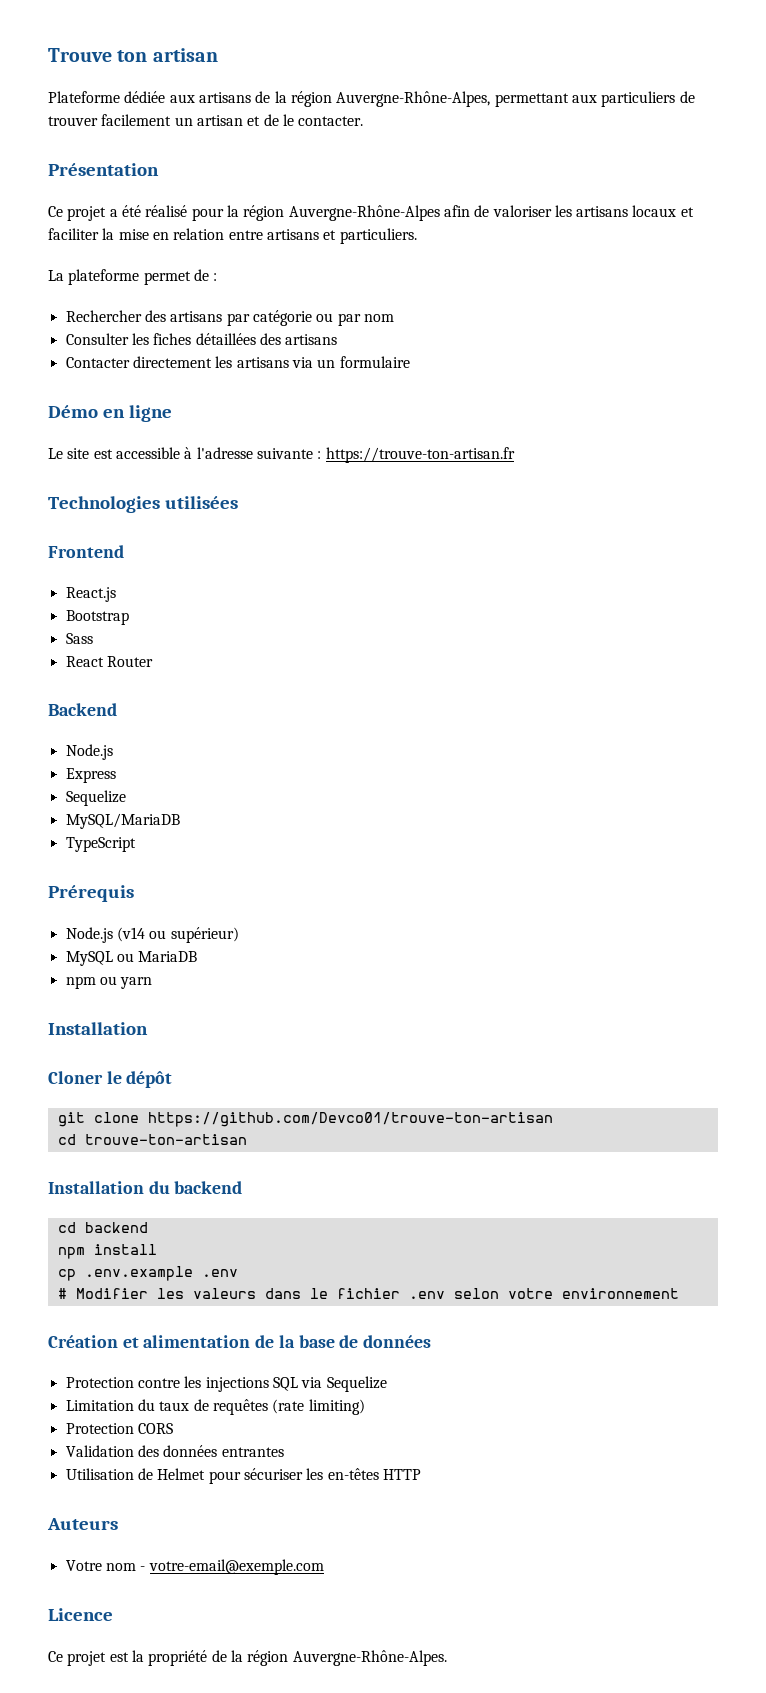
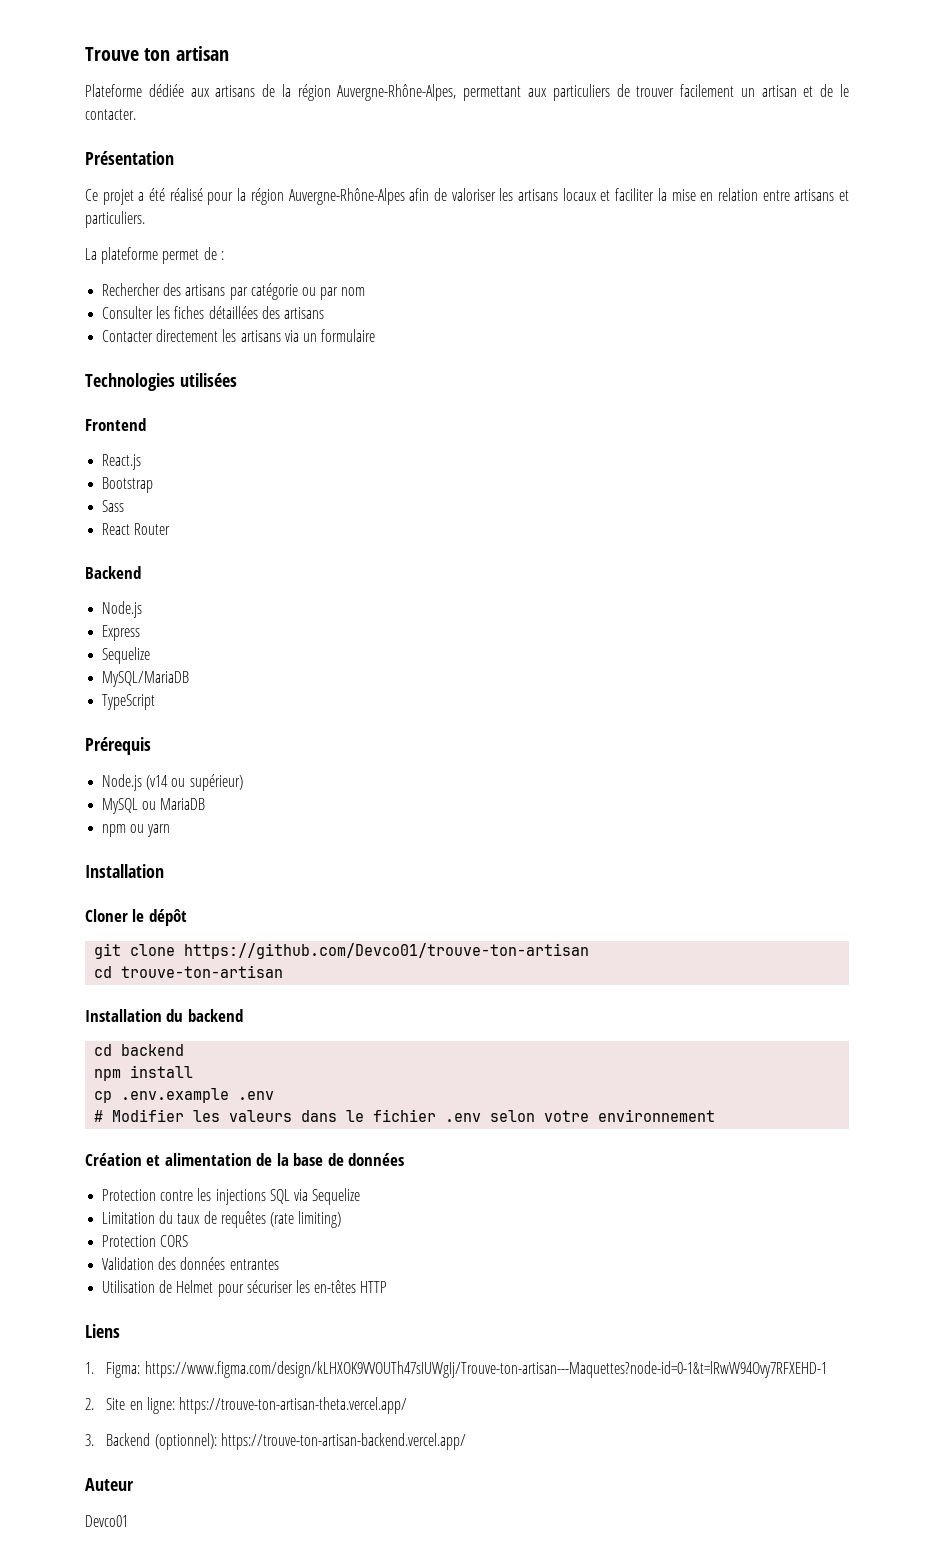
[48,405,172,422] [48,447,515,463] // Démo en ligne // Le site est accessible à l'adresse suivante : https://trouve-ton-artisan.fr -> (376, 335) none
[47,1518,118,1530] [65,1559,324,1575] [48,1608,113,1621] [48,1650,447,1666] Auteurs // Votre nom - votre-email@exemple.com // Licence // Ce projet est la propriété de la région Auvergne-Rhône-Alpes. -> [85,1324,120,1338] [85,1361,827,1378] [85,1397,407,1414] [85,1433,466,1450] [85,1478,134,1491] [85,1515,128,1527] Liens // 1. Figma: https://www.figma.com/design/kLHXOK9VVOUTh47sIUWgIj/Trouve-ton-artisan---Maquettes?node-id=0-1&t=lRwW94Ovy7RFXEHD-1 // 2. Site en ligne: https://trouve-ton-artisan-theta.vercel.app/ // 3. Backend (optionnel): https://trouve-ton-artisan-backend.vercel.app/ // Auteur // Devco01

